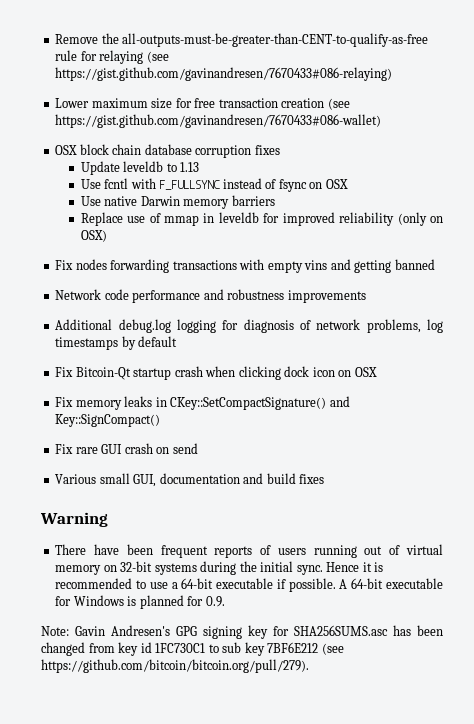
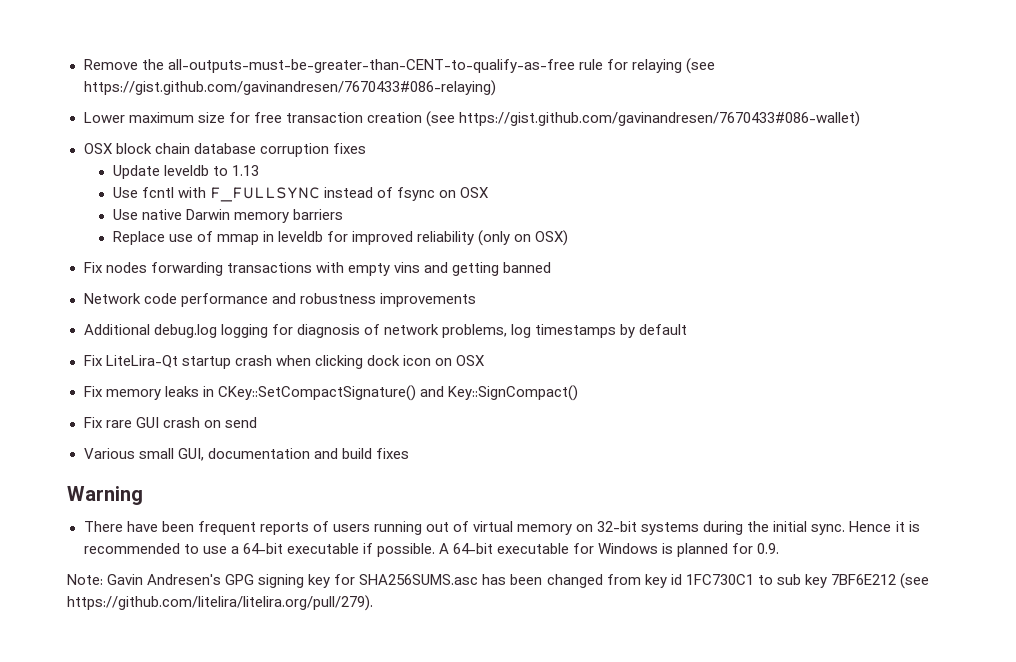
[75,367,131,380] Bitcoin-Qt -> [105,355,178,368] LiteLira-Qt
[41,659,309,673] https://github.com/bitcoin/bitcoin.org/pull/279). -> [67,595,373,611] https://github.com/litelira/litelira.org/pull/279).

